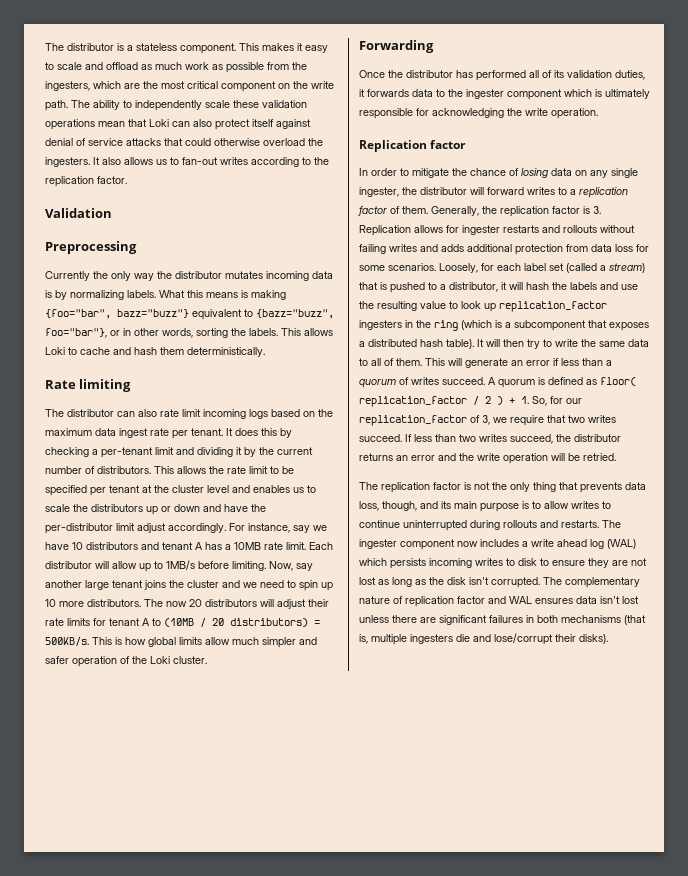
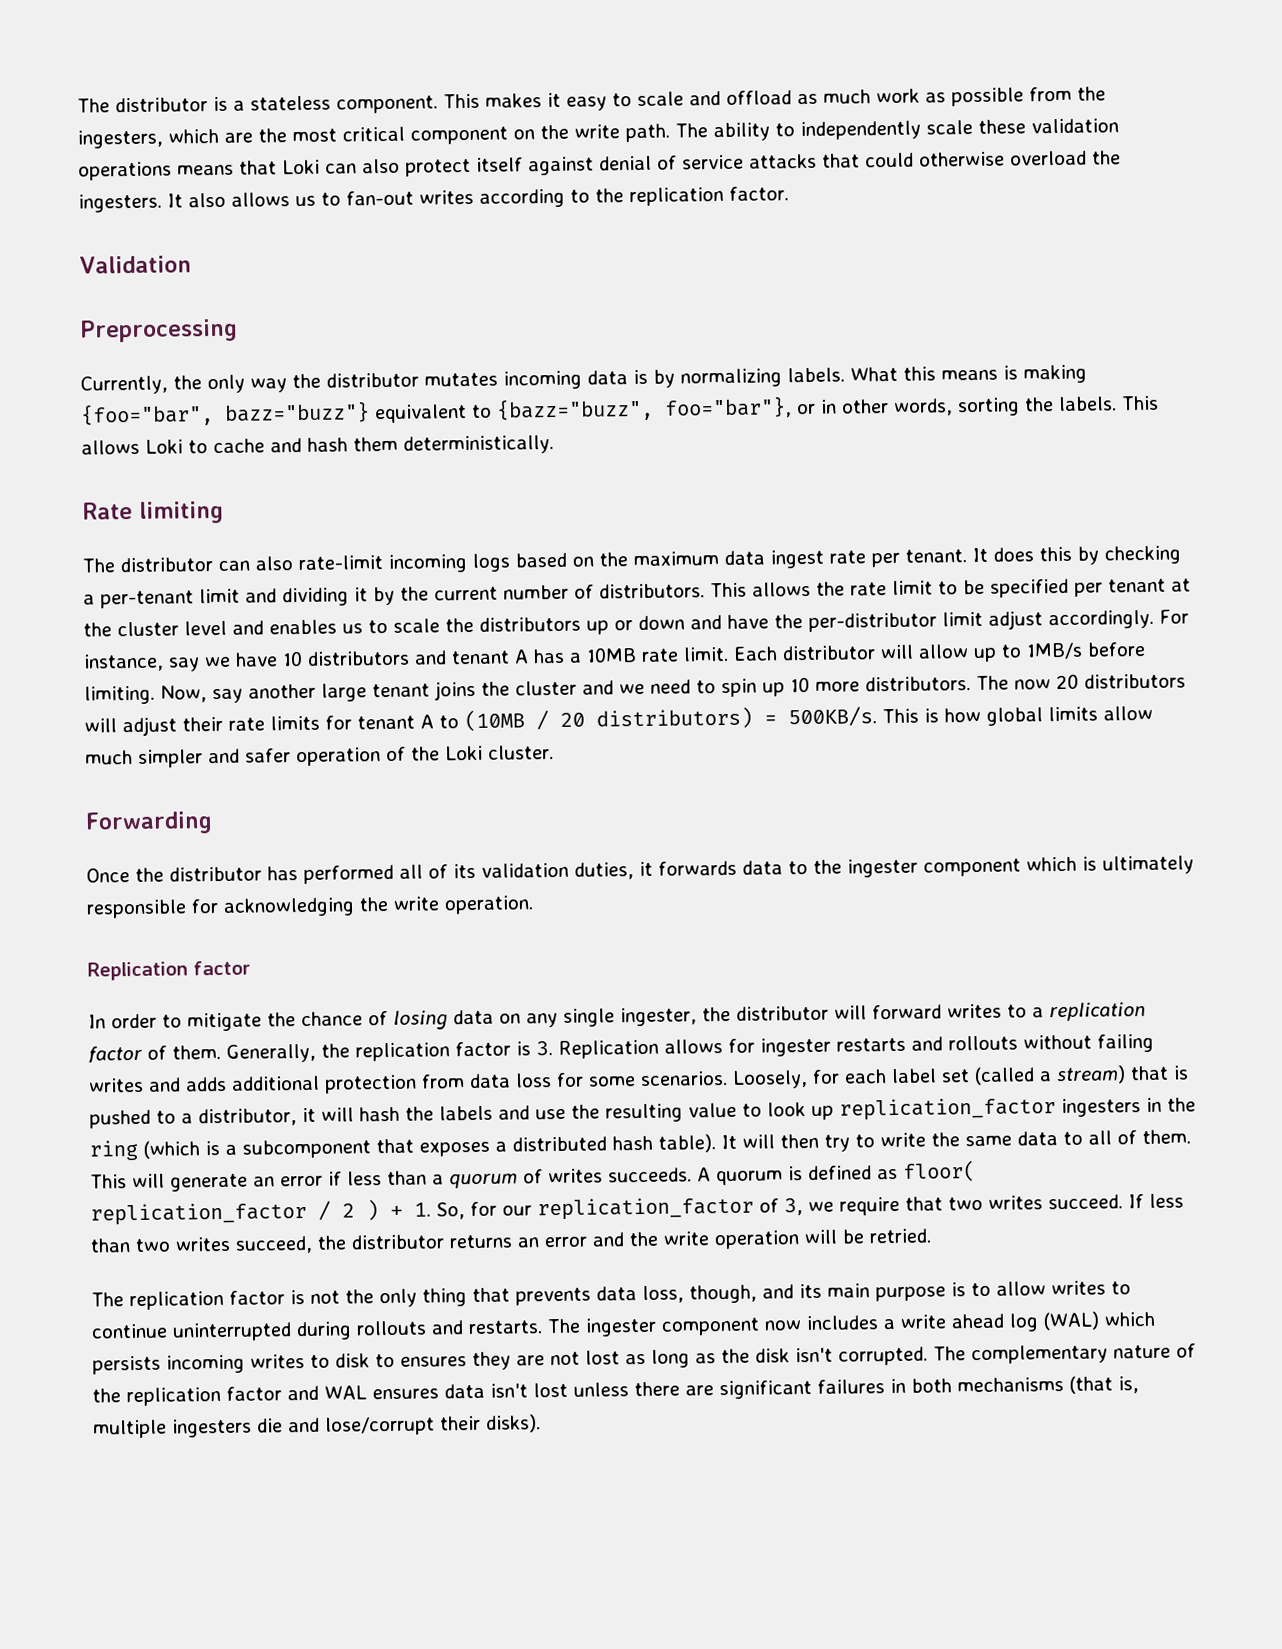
[98,121,125,127] mean -> [177,164,234,176] means
[45,271,90,281] Currently -> [80,375,168,395] Currently,
[160,409,201,417] rate limit -> [298,555,383,571] rate-limit
[442,377,485,385] succeed. -> [608,1167,692,1183] succeeds.
[552,560,585,566] ensure -> [400,1356,467,1367] ensures
(403, 600) none -> [92,1388,121,1403] the

